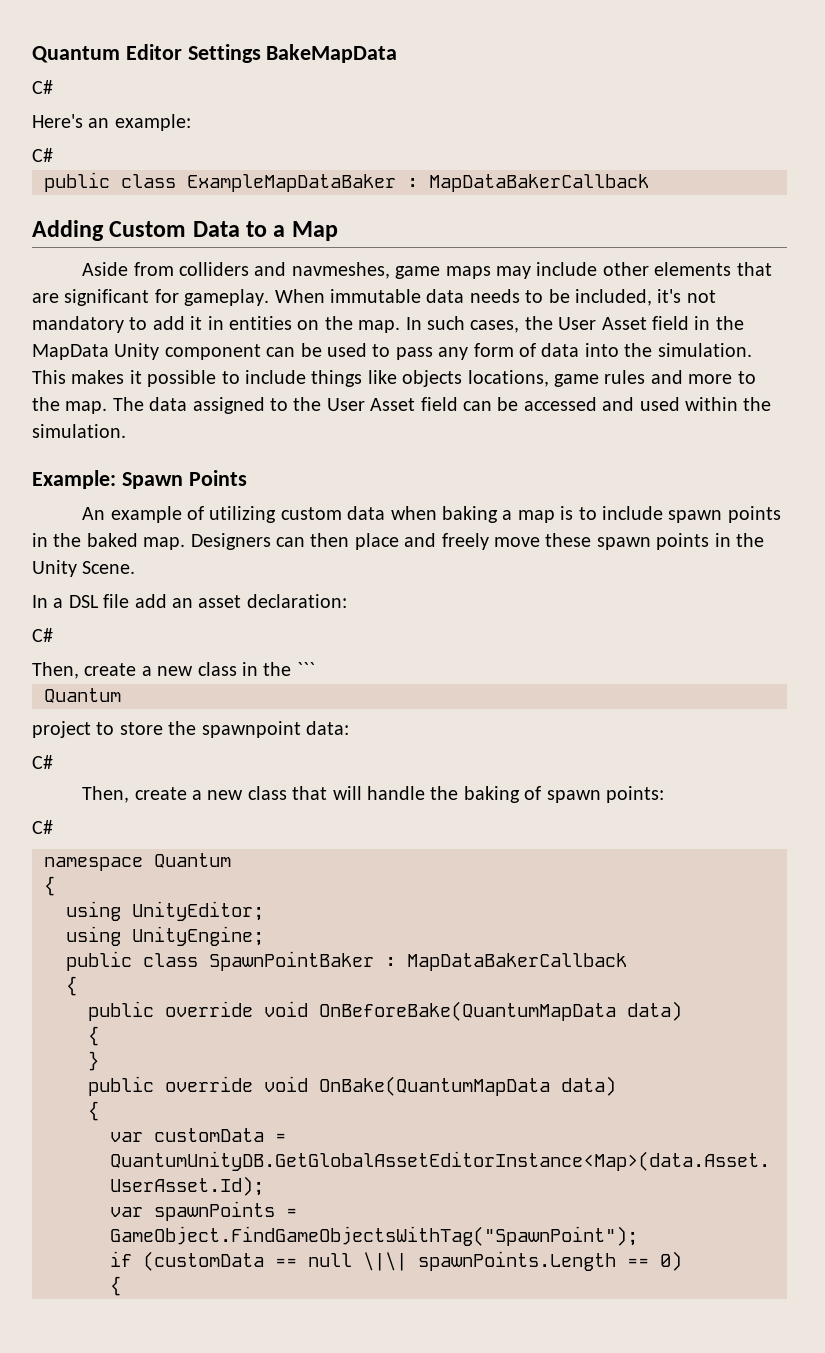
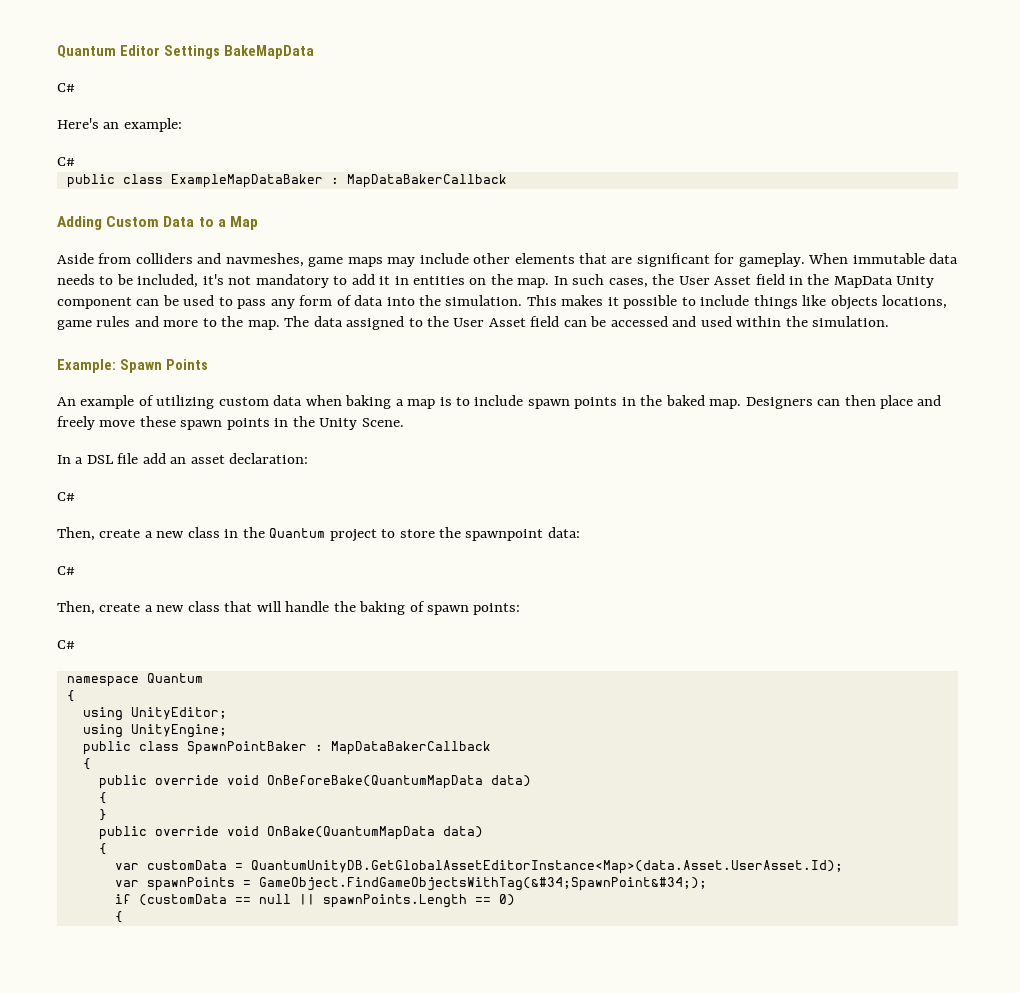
[296,662,315,676] [44,688,121,703] ``` // Quantum // -> [269,528,326,538] Quantum
[110,1226,638,1246] GameObject.FindGameObjectsWithTag("SpawnPoint"); -> [258,877,707,891] GameObject.FindGameObjectsWithTag(&#34;SpawnPoint&#34;);
[363,1252,407,1271] \|\| -> [298,894,315,905] ||

